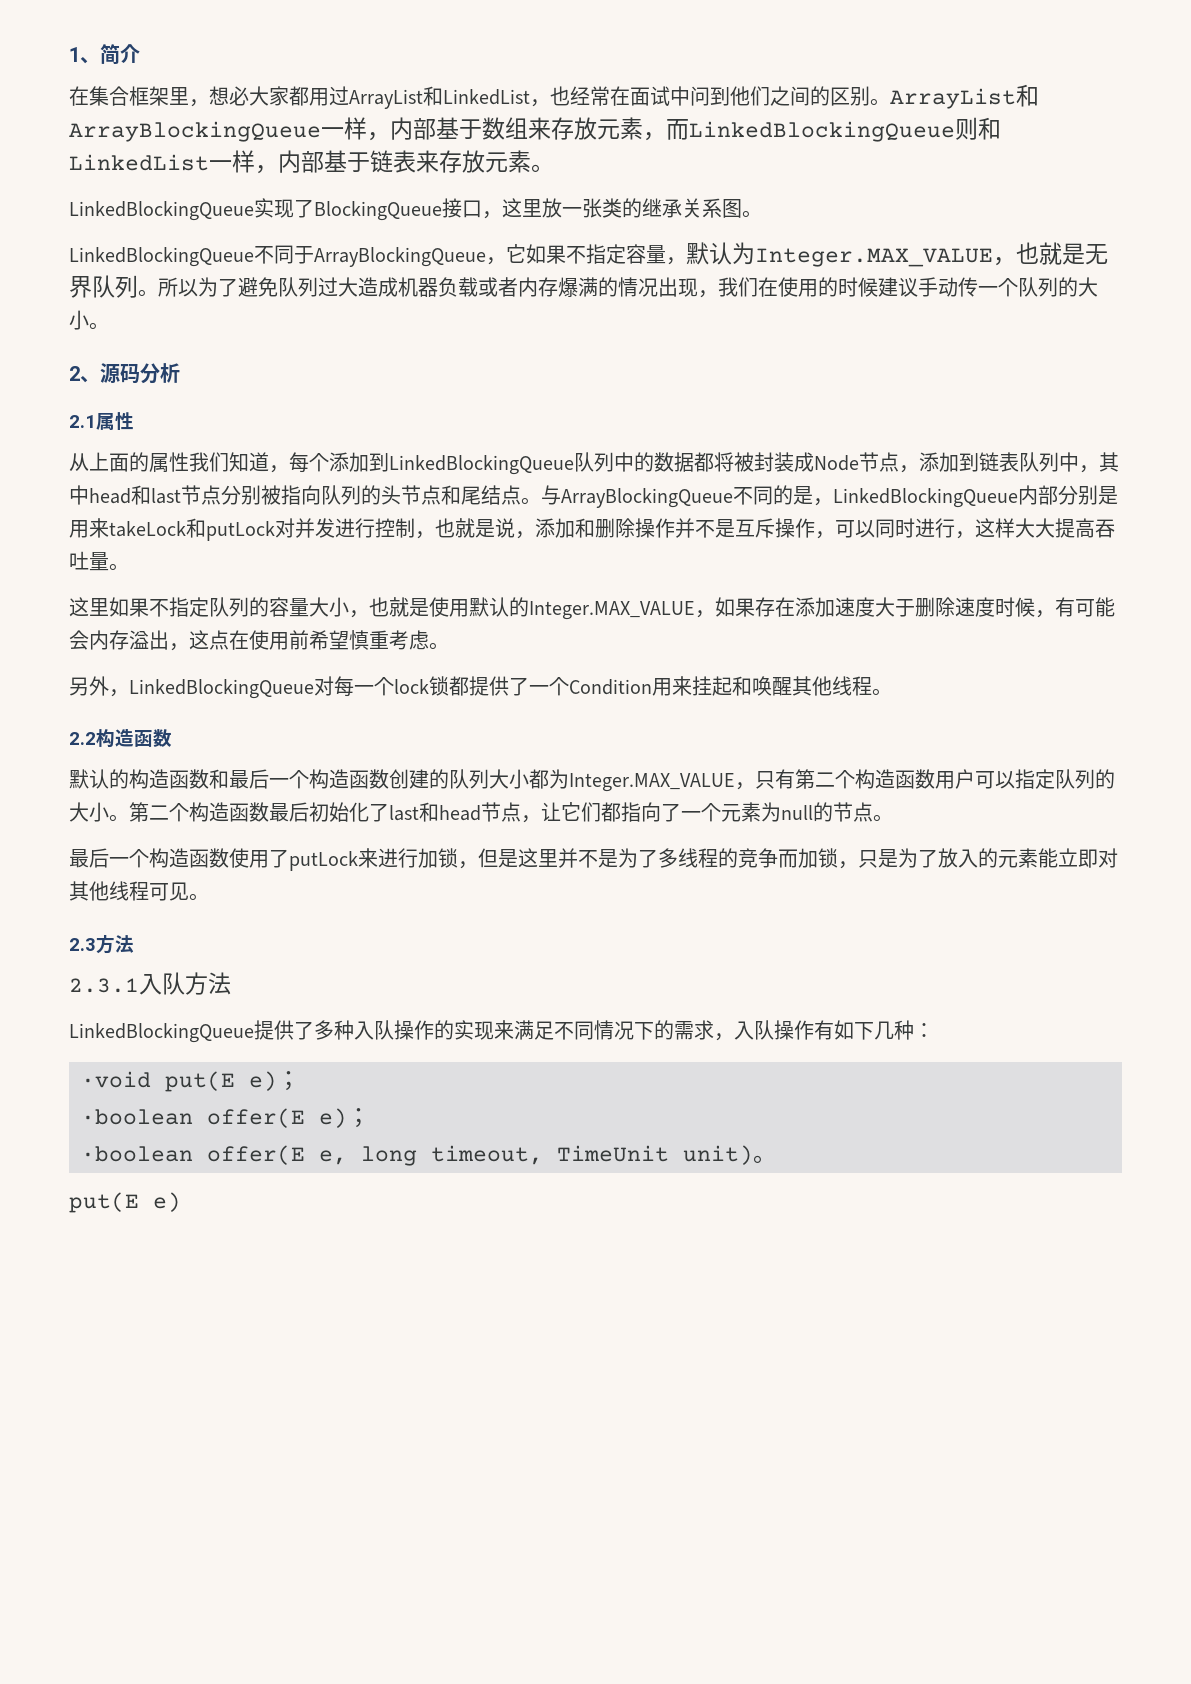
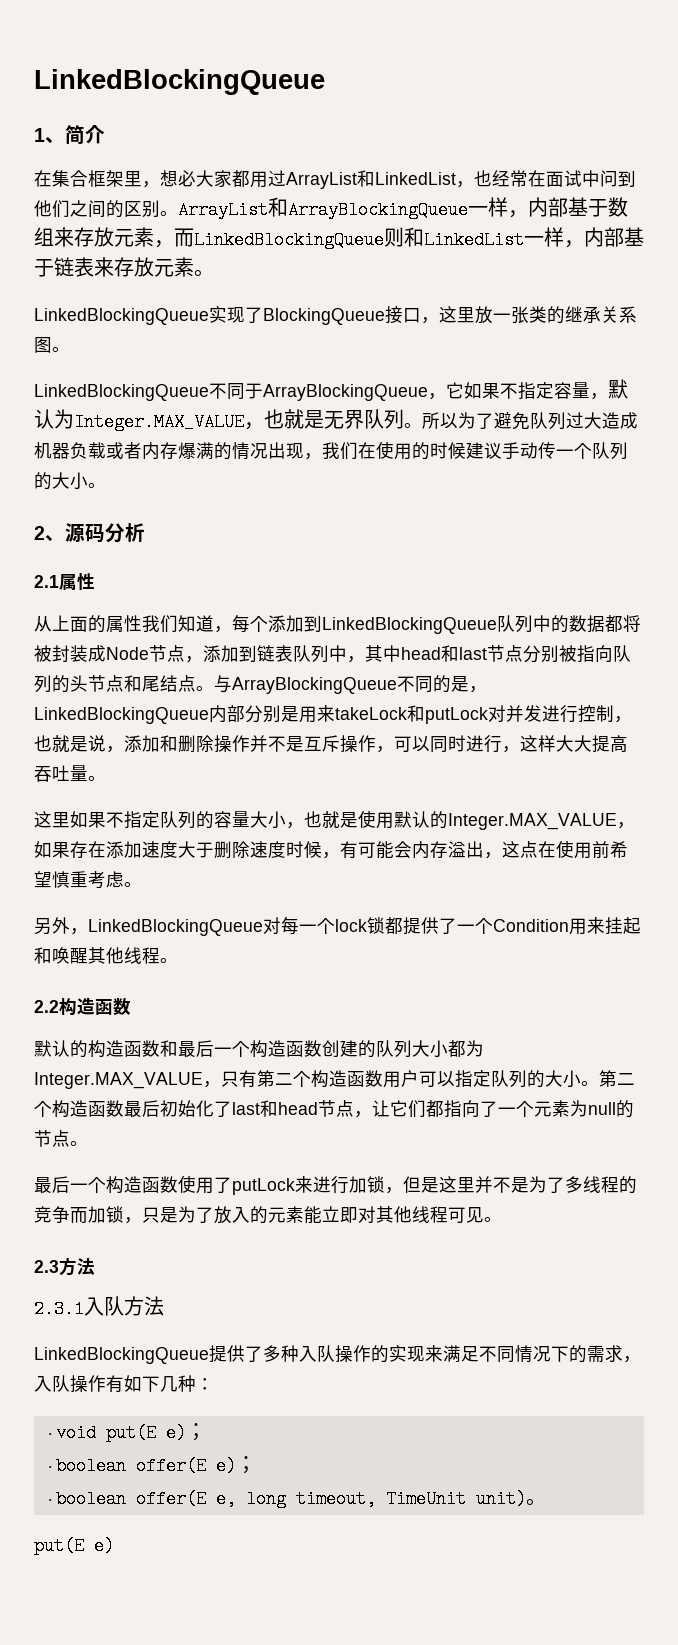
(69, 54) none -> [34,69,325,95] LinkedBlockingQueue //

